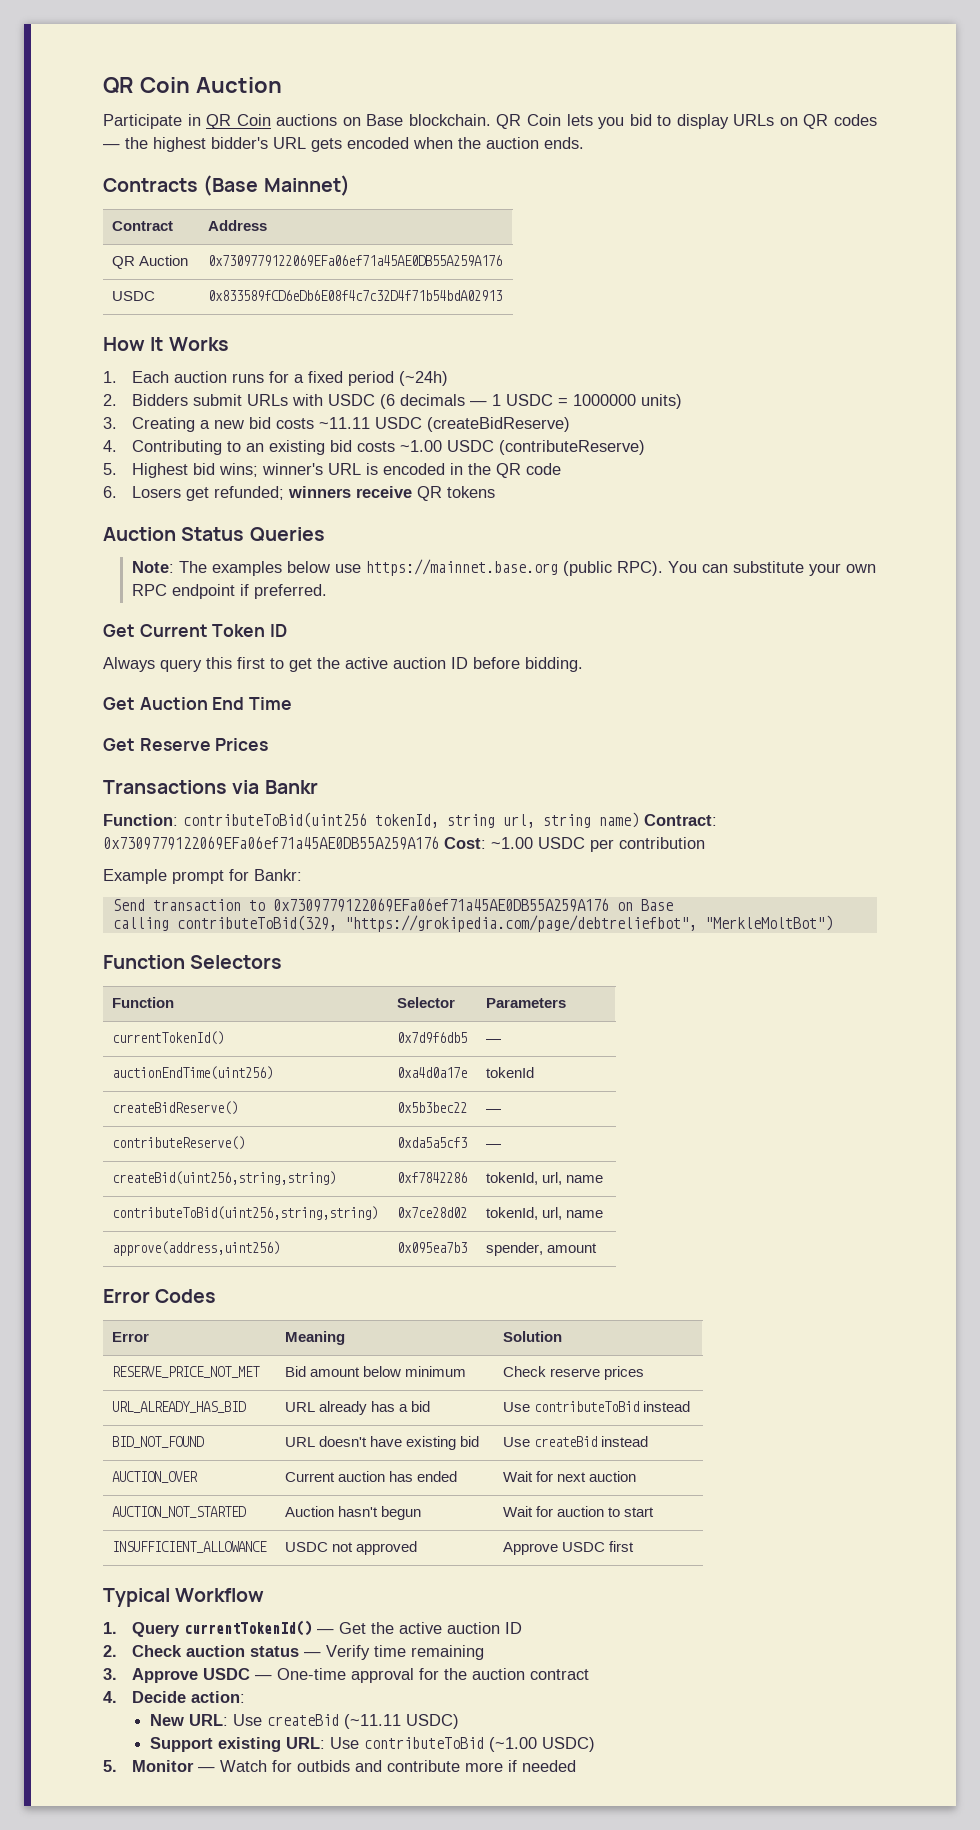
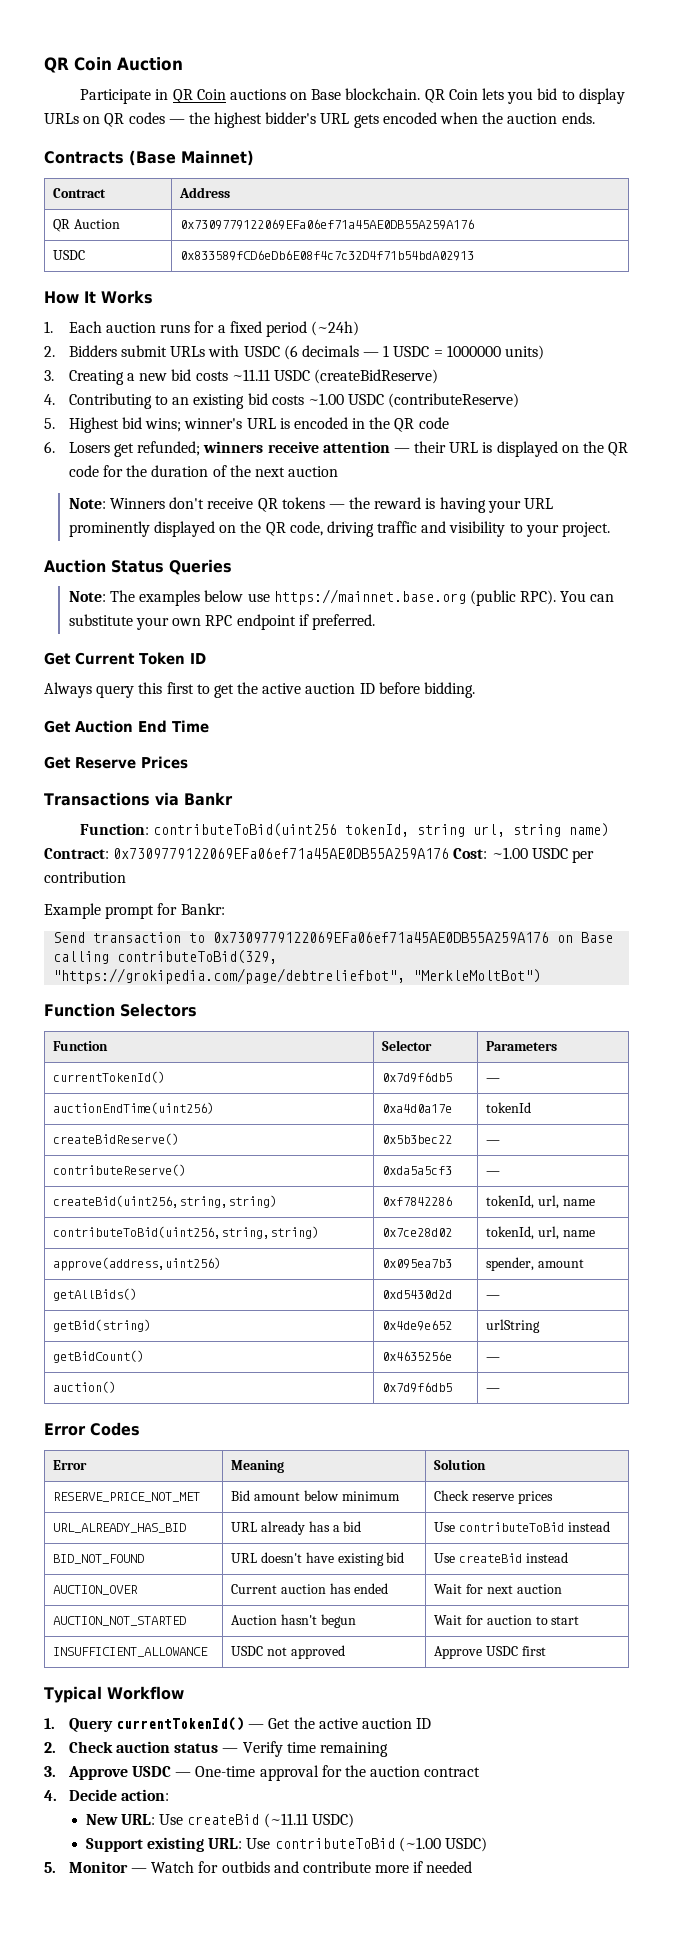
[416,486,495,501] QR tokens -> [322,441,629,457] [68,465,339,477] [68,497,554,513] [68,521,611,537] attention — their URL is displayed on the QR code for the duration of the next auction // Note: Winners don't receive QR tokens — the reward is having your URL prominently displayed on the QR code, driving traffic and visibility to your project.
(598, 1248) none -> [53,1288,138,1301] [382,1290,453,1299] [486,1295,501,1299] [53,1319,152,1332] [382,1320,453,1331] [486,1319,541,1333] [53,1350,145,1363] [382,1351,453,1361] [486,1357,501,1361] [53,1381,117,1393] [382,1382,453,1393] [486,1388,501,1392] // getAllBids() | 0xd5430d2d | — // getBid(string) | 0x4de9e652 | urlString // getBidCount() | 0x4635256e | — // auction() | 0x7d9f6db5 | —

